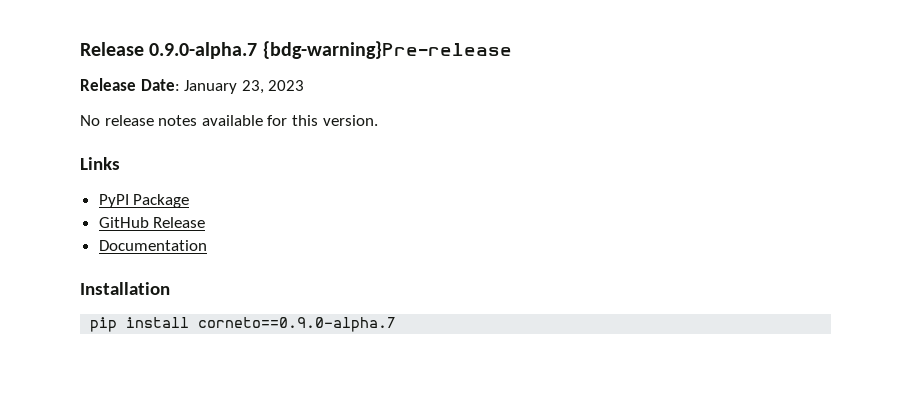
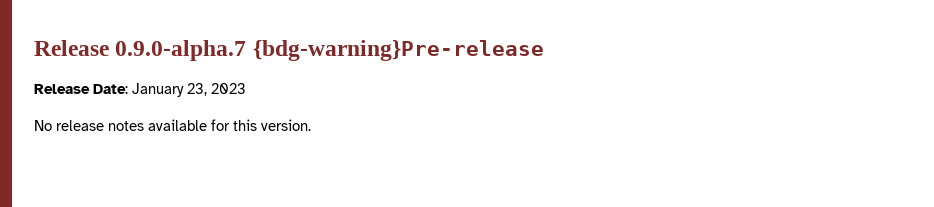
[80,157,120,170] [98,194,190,208] [98,217,206,228] [98,240,207,251] [80,282,170,295] [90,317,397,332] // Links // PyPI Package // GitHub Release // Documentation // Installation // pip install corneto==0.9.0-alpha.7 -> (311, 125) none

